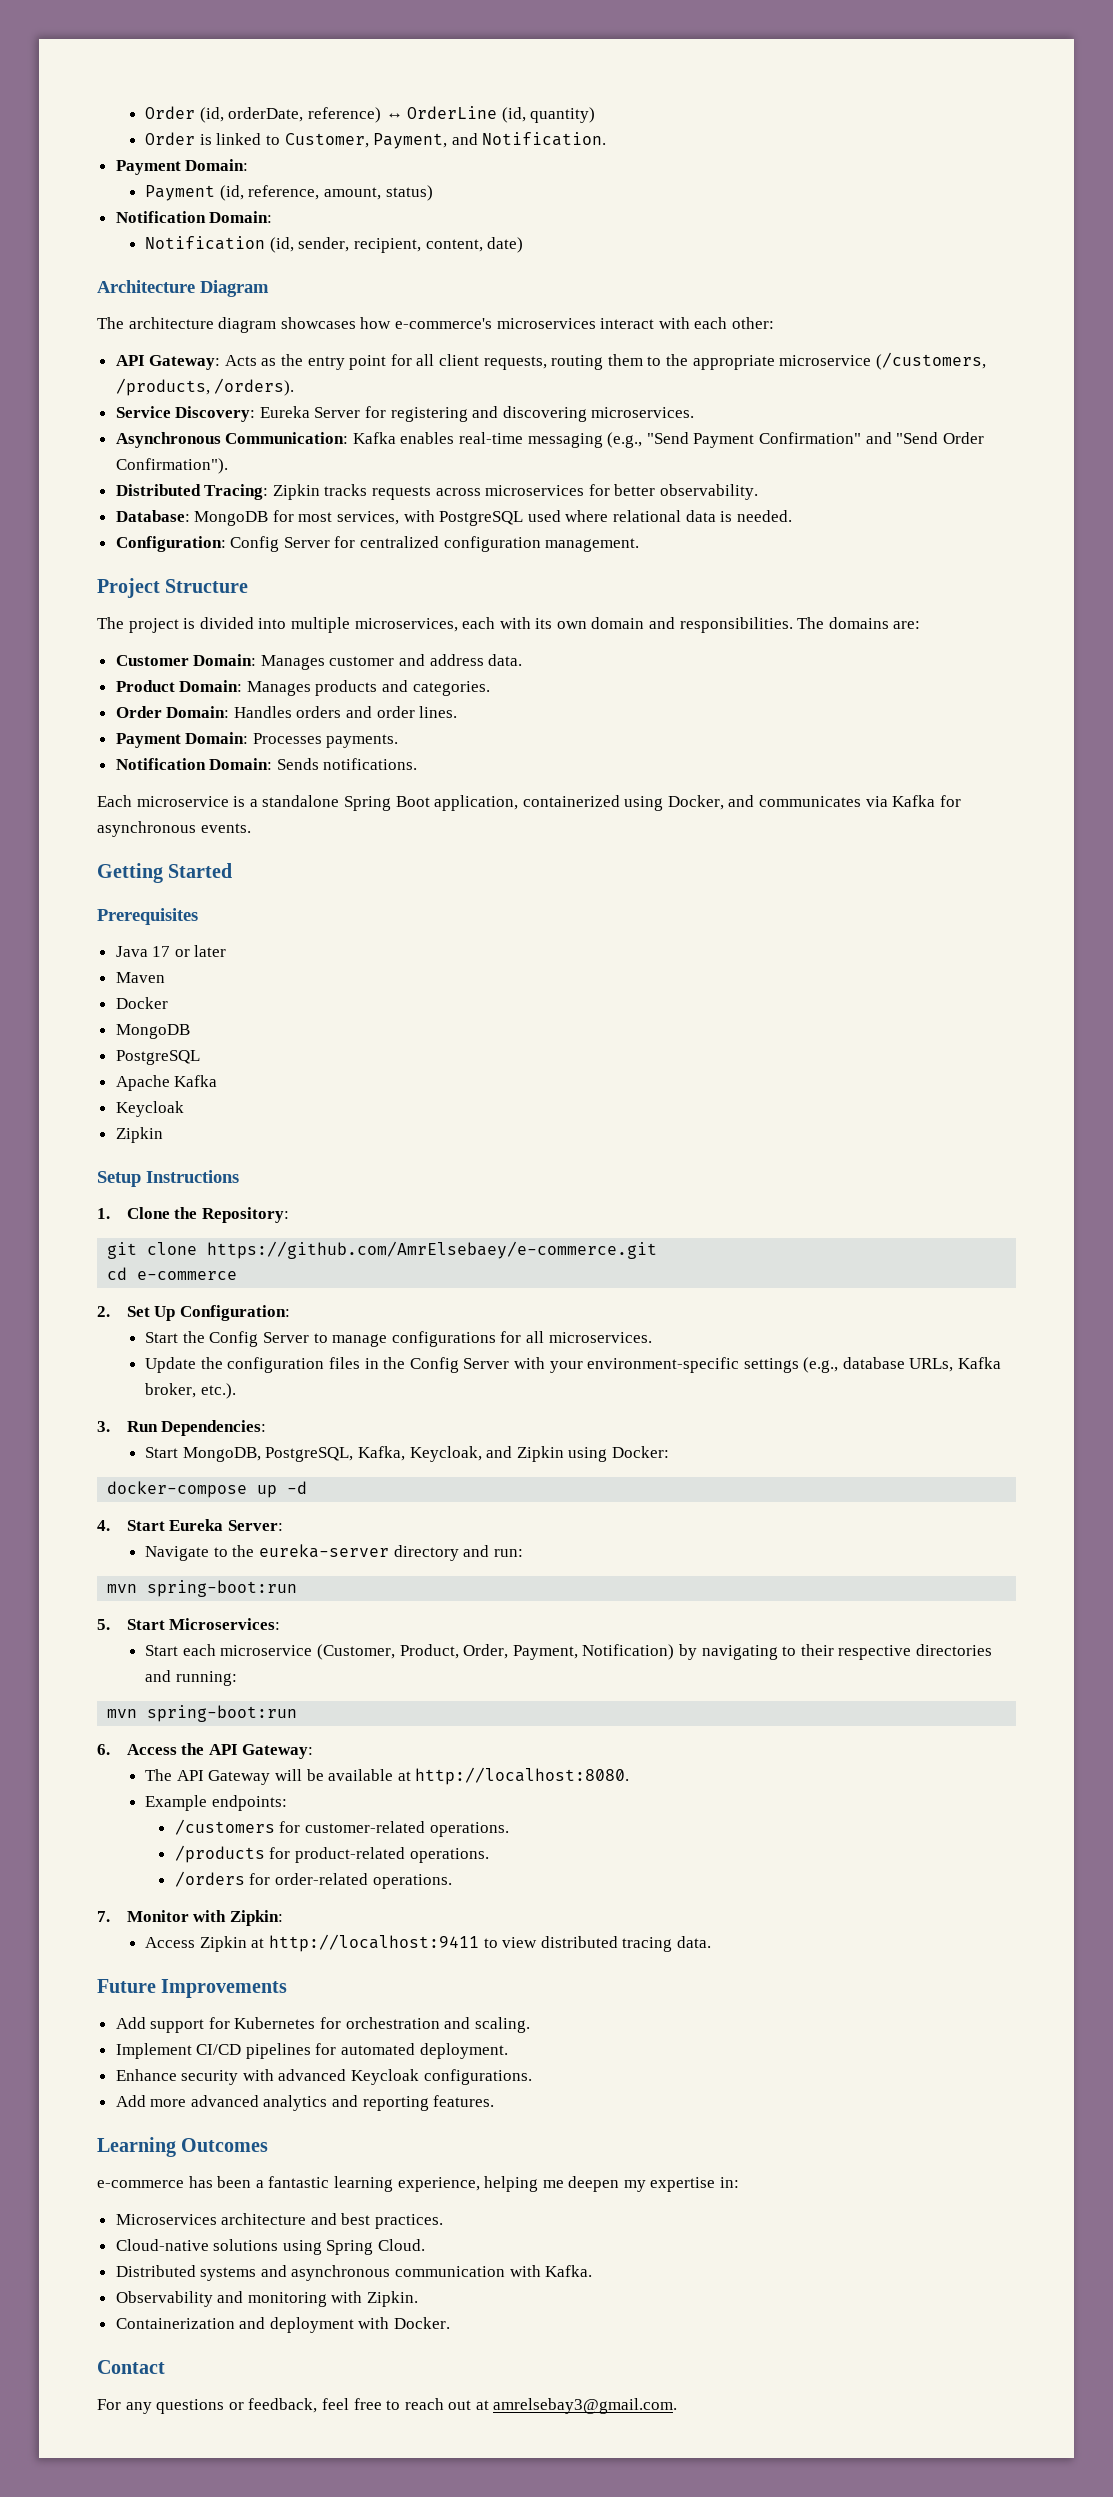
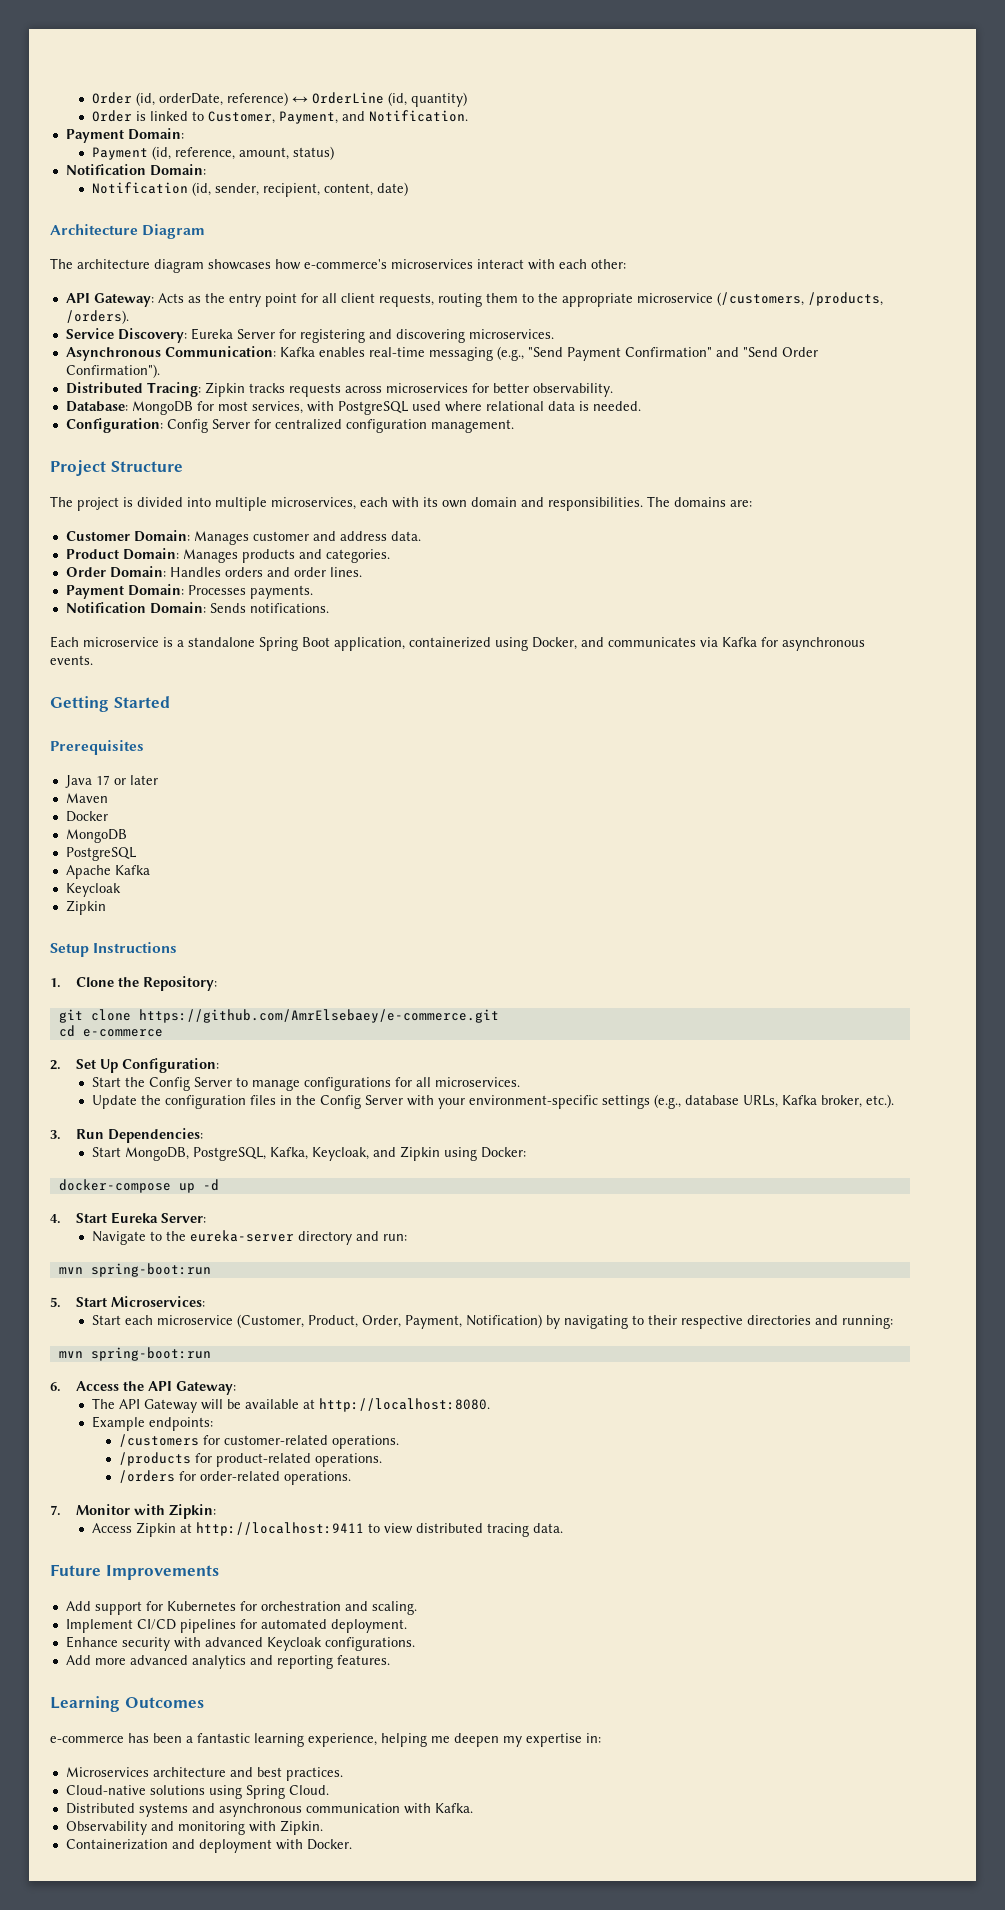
[97,2360,165,2374] [97,2398,678,2414] // Contact // For any questions or feedback, feel free to reach out at amrelsebay3@gmail.com. -> (352, 1844) none

